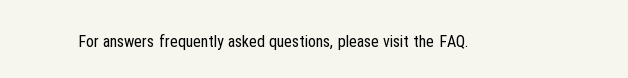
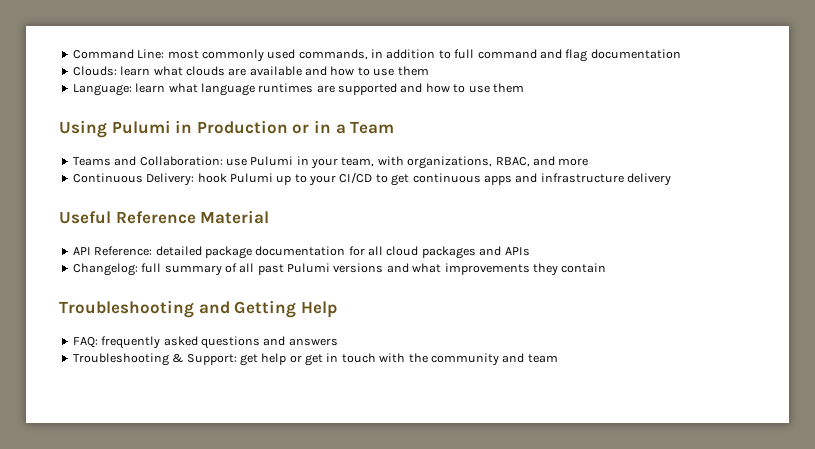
[78,33,468,50] For answers frequently asked questions, please visit the FAQ. -> [72,49,681,62] [72,66,429,76] [72,83,524,96] [59,120,395,138] [72,156,589,169] [72,172,671,186] [59,210,270,224] [72,246,530,259] [72,263,607,276] [59,300,337,318] [72,336,338,349] [72,353,558,366] Command Line: most commonly used commands, in addition to full command and flag documentation // Clouds: learn what clouds are available and how to use them // Language: learn what language runtimes are supported and how to use them // Using Pulumi in Production or in a Team // Teams and Collaboration: use Pulumi in your team, with organizations, RBAC, and more // Continuous Delivery: hook Pulumi up to your CI/CD to get continuous apps and infrastructure delivery // Useful Reference Material // API Reference: detailed package documentation for all cloud packages and APIs // Changelog: full summary of all past Pulumi versions and what improvements they contain // Troubleshooting and Getting Help // FAQ: frequently asked questions and answers // Troubleshooting & Support: get help or get in touch with the community and team

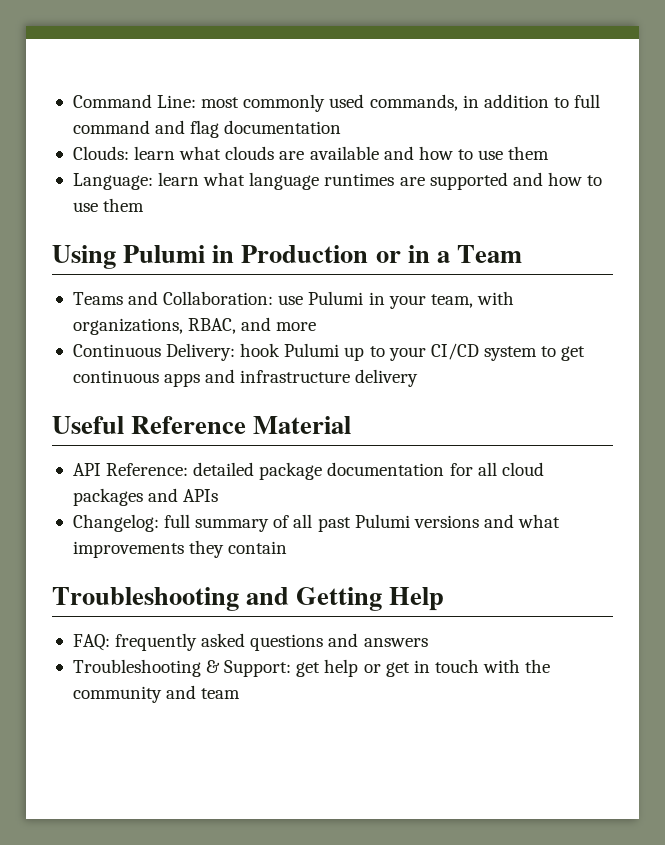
(373, 177) none -> [483,346,537,361] system

